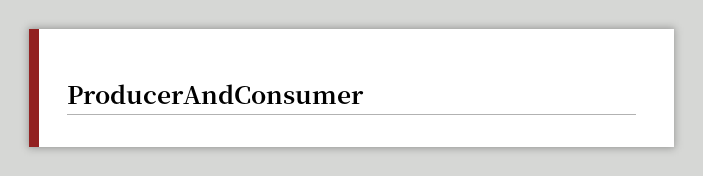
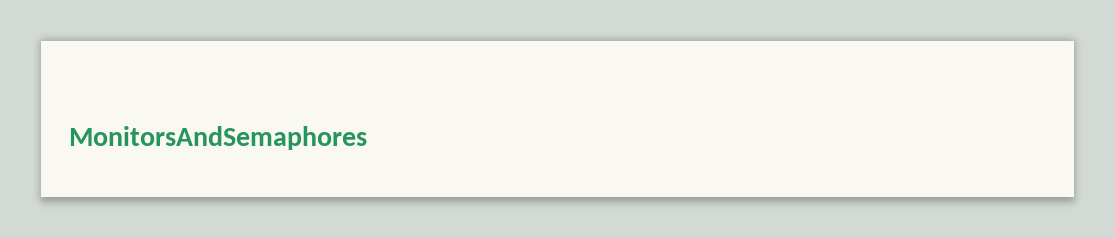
[67,84,364,104] ProducerAndConsumer -> [69,126,367,150] MonitorsAndSemaphores

